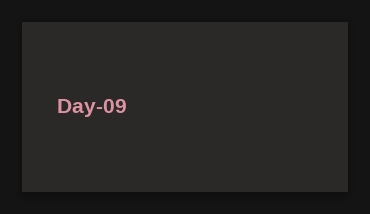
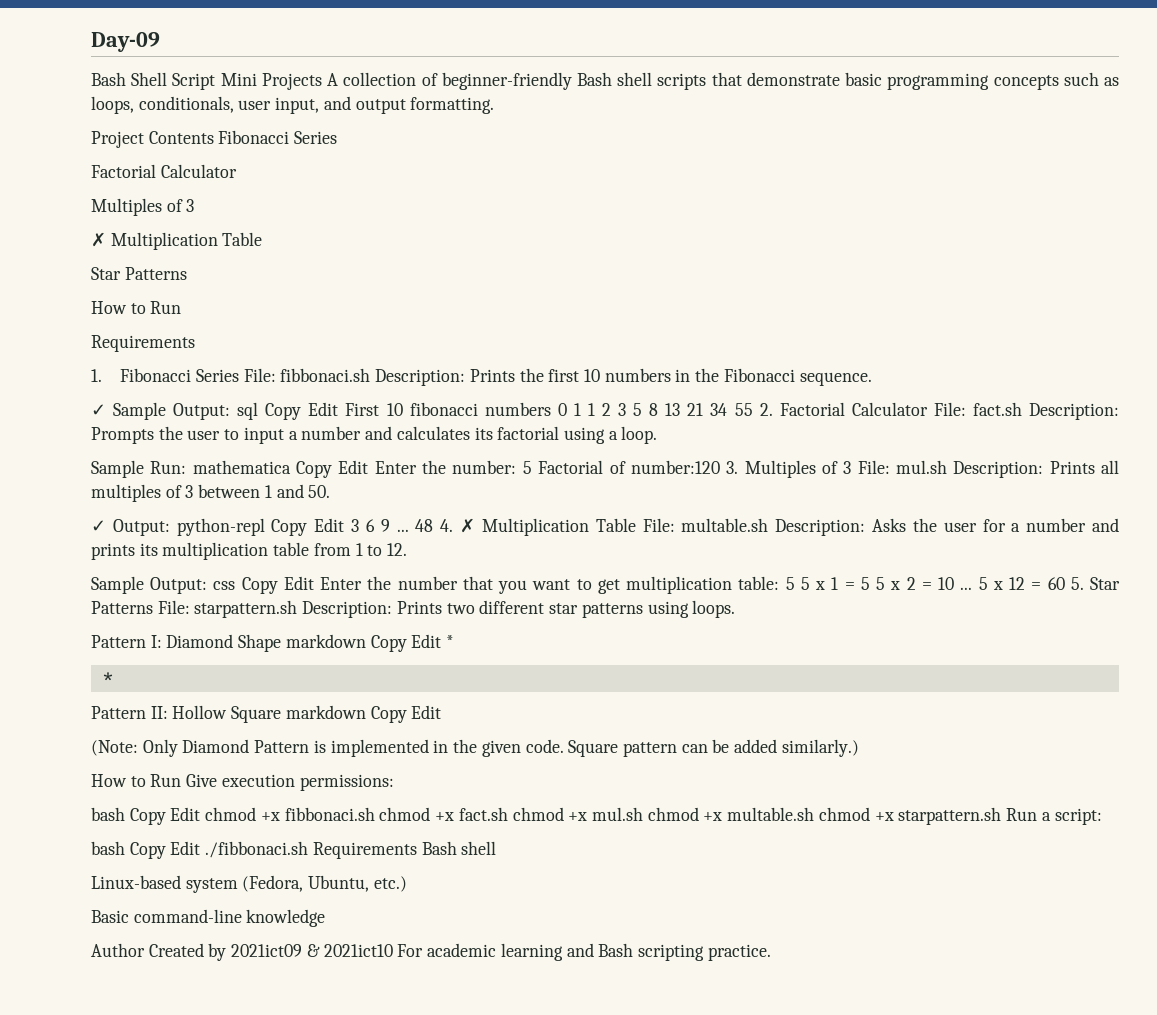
(127, 108) none -> [91,72,1119,90] [91,96,495,114] [91,130,338,148] [91,164,237,178] [91,198,195,216] [91,232,263,250] [91,267,187,280] [91,301,182,314] [91,335,195,352] [91,368,872,386] [91,402,1120,420] [91,426,658,444] [91,460,1120,478] [91,484,331,502] [91,518,1120,536] [91,542,408,560] [91,576,1121,594] [91,600,736,618] [91,634,455,652] [101,672,114,684] [91,705,442,723] [91,739,859,757] [91,774,394,791] [91,807,1102,825] [91,841,497,859] [91,875,407,893] [91,909,326,927] [91,943,771,961] // Bash Shell Script Mini Projects A collection of beginner-friendly Bash shell scripts that demonstrate basic programming concepts such as loops, conditionals, user input, and output formatting. // Project Contents Fibonacci Series // Factorial Calculator // Multiples of 3 // ✗ Multiplication Table // Star Patterns // How to Run // Requirements // 1. Fibonacci Series File: fibbonaci.sh Description: Prints the first 10 numbers in the Fibonacci sequence. // ✓ Sample Output: sql Copy Edit First 10 fibonacci numbers 0 1 1 2 3 5 8 13 21 34 55 2. Factorial Calculator File: fact.sh Description: Prompts the user to input a number and calculates its factorial using a loop. // Sample Run: mathematica Copy Edit Enter the number: 5 Factorial of number:120 3. Multiples of 3 File: mul.sh Description: Prints all multiples of 3 between 1 and 50. // ✓ Output: python-repl Copy Edit 3 6 9 ... 48 4. ✗ Multiplication Table File: multable.sh Description: Asks the user for a number and prints its multiplication table from 1 to 12. // Sample Output: css Copy Edit Enter the number that you want to get multiplication table: 5 5 x 1 = 5 5 x 2 = 10 ... 5 x 12 = 60 5. Star Patterns File: starpattern.sh Description: Prints two different star patterns using loops. // Pattern I: Diamond Shape markdown Copy Edit * // * // Pattern II: Hollow Square markdown Copy Edit // (Note: Only Diamond Pattern is implemented in the given code. Square pattern can be added similarly.) // How to Run Give execution permissions: // bash Copy Edit chmod +x fibbonaci.sh chmod +x fact.sh chmod +x mul.sh chmod +x multable.sh chmod +x starpattern.sh Run a script: // bash Copy Edit ./fibbonaci.sh Requirements Bash shell // Linux-based system (Fedora, Ubuntu, etc.) // Basic command-line knowledge // Author Created by 2021ict09 & 2021ict10 For academic learning and Bash scripting practice.

